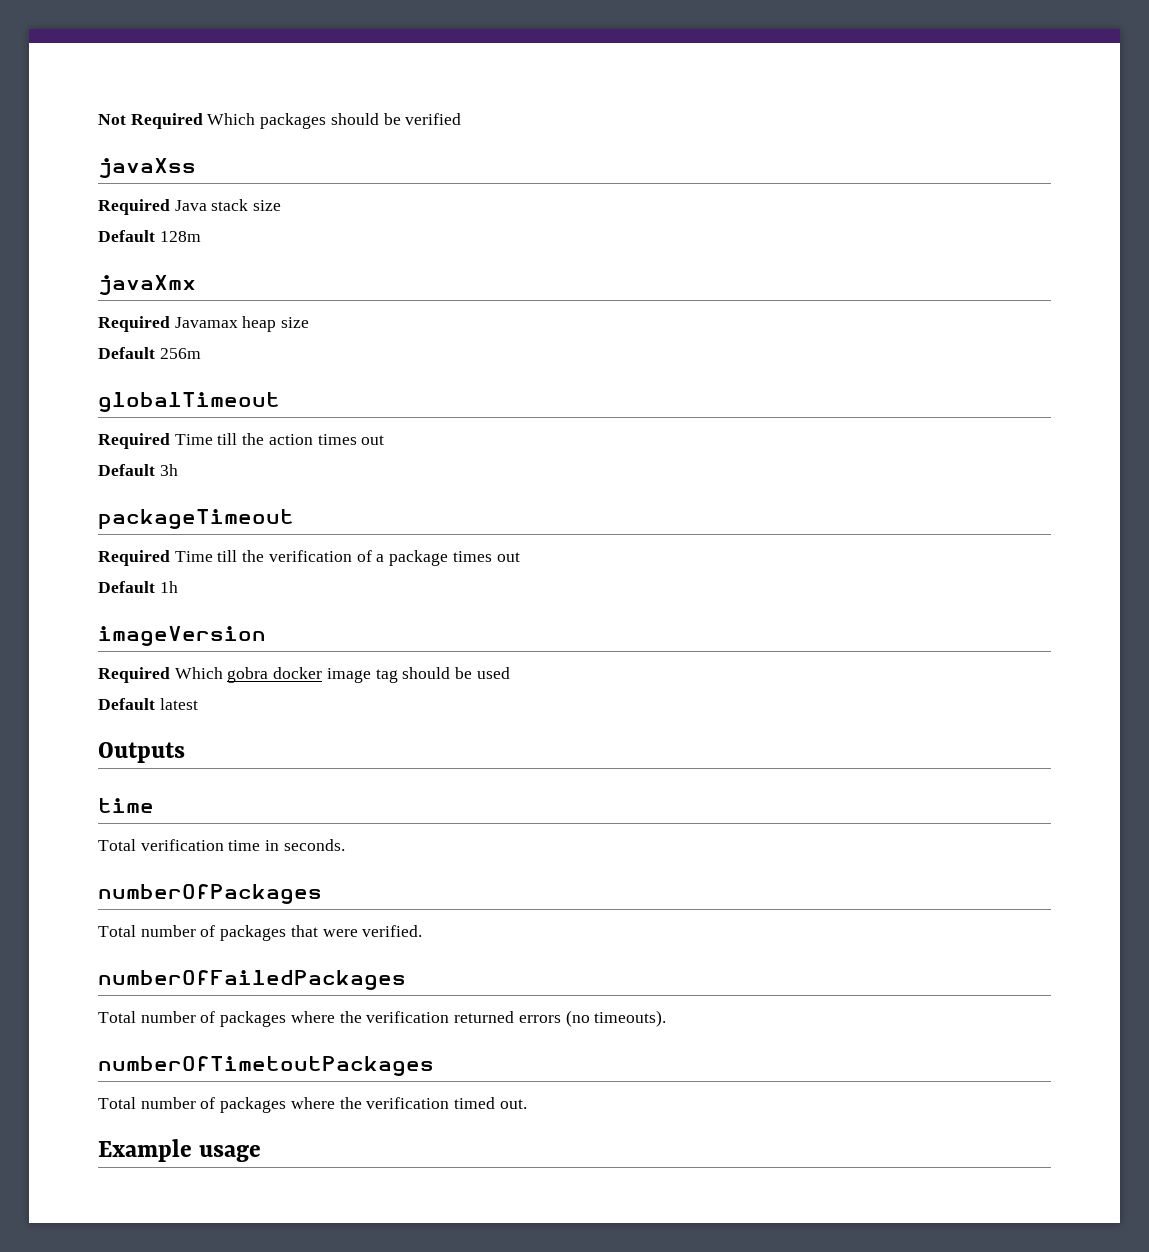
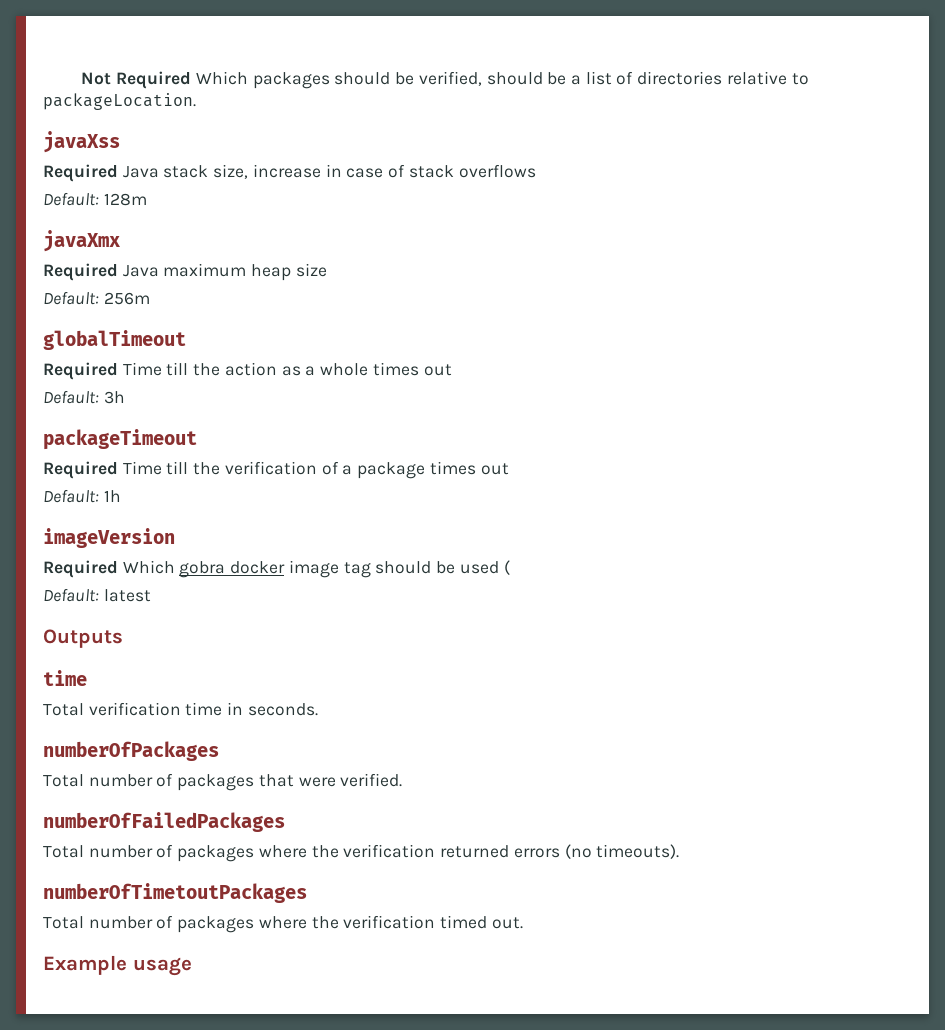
[405,113,462,125] [98,158,196,178] [98,199,282,215] [98,230,155,242] verified // javaXss // Required Java stack size // Default -> [418,71,809,86] [43,93,196,110] [43,131,120,153] [43,164,536,182] [43,192,99,206] verified, should be a list of directories relative to packageLocation. // javaXss // Required Java stack size, increase in case of stack overflows // Default:
[174,317,238,328] Javamax -> [122,263,247,277] Java maximum
[98,347,155,359] Default -> [43,291,99,305] Default:
[317,434,385,445] [98,464,155,476] times out // Default -> [281,362,452,376] [43,390,99,404] as a whole times out // Default:
[98,581,155,593] Default -> [43,489,99,503] Default:
[98,698,155,710] // Default -> [503,560,510,575] [43,588,99,602] ( // Default:

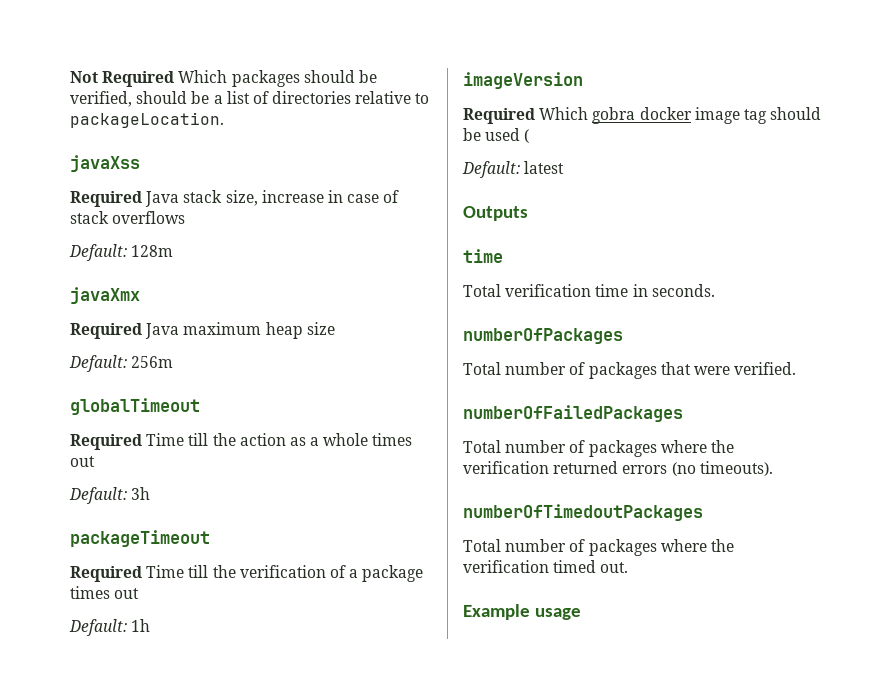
[43,883,307,903] numberOfTimetoutPackages -> [463,504,703,521] numberOfTimedoutPackages

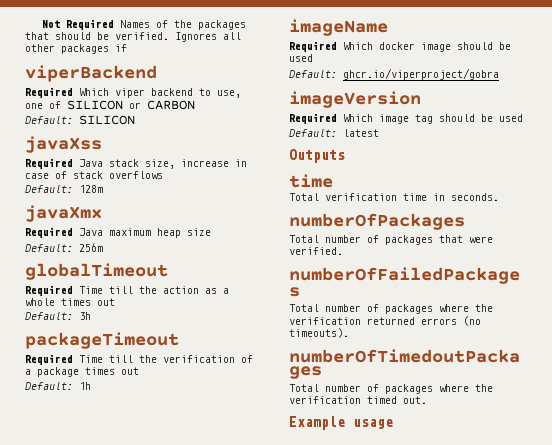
[178,70,377,87] [70,91,430,107] [70,112,224,128] Which packages should be verified, should be a list of directories relative to packageLocation. -> [120,20,247,30] [25,32,241,42] [25,44,127,54] [25,65,157,82] [25,87,241,98] [25,100,195,110] [25,115,135,125] Names of the packages that should be verified. Ignores all other packages if // viperBackend // Required Which viper backend to use, one of SILICON or CARBON // Default: SILICON
(151, 625) none -> [289,19,388,36] [289,41,511,52] [289,54,313,62] [289,68,499,80] // imageName // Required Which docker image should be used // Default: ghcr.io/viperproject/gobra
[592,107,692,124] gobra docker -> (373, 118) none
[524,129,530,143] ( -> (523, 118) none

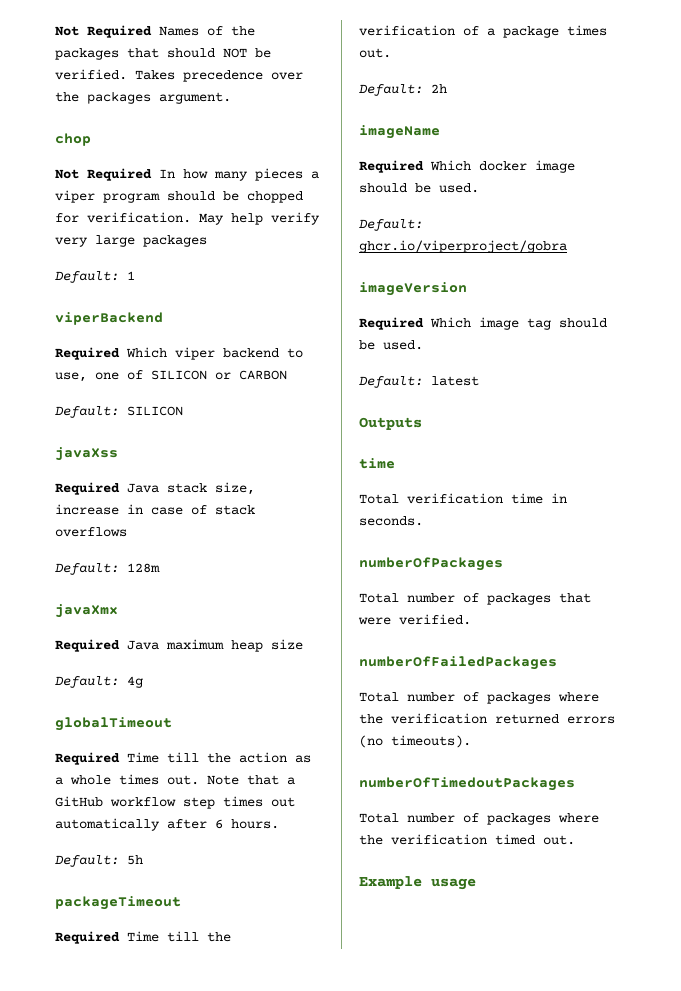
(91, 36) none -> [223,48,247,58] NOT
[175,32,241,42] [25,44,127,54] Ignores all other packages if -> [135,70,303,82] [55,91,231,104] [55,133,91,146] [55,168,319,181] [55,190,303,203] [55,212,320,225] [55,235,207,247] [55,271,135,283] Takes precedence over the packages argument. // chop // Not Required In how many pieces a viper program should be chopped for verification. May help verify very large packages // Default: 1
[79,243,103,252] 256m -> [127,676,143,688] 4g
[97,298,115,306] [25,312,91,320] out // Default: 3h -> [167,775,295,785] [55,796,295,809] [55,818,279,831] [55,855,143,867] out. Note that a GitHub workflow step times out automatically after 6 hours. // Default: 5h
[121,367,139,375] [25,382,91,390] out // Default: 1h -> [359,48,391,58] [359,84,447,96] out. // Default: 2h
[289,54,313,62] used -> [439,183,479,193] used.
[499,114,523,122] used -> [383,340,423,350] used.

